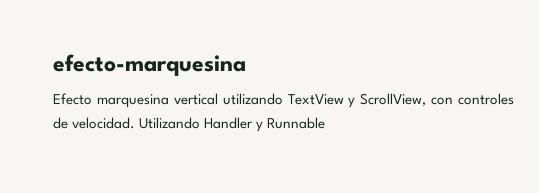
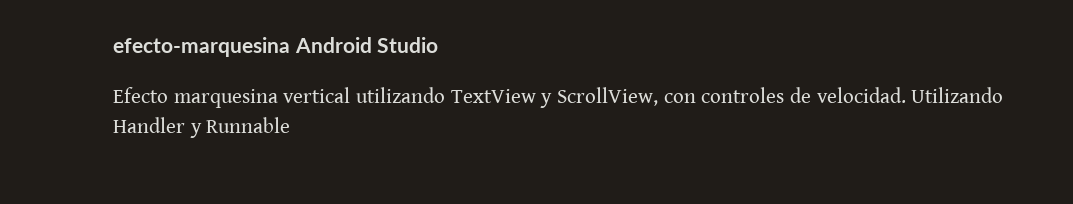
(246, 65) none -> [294,37,439,53] Android Studio

